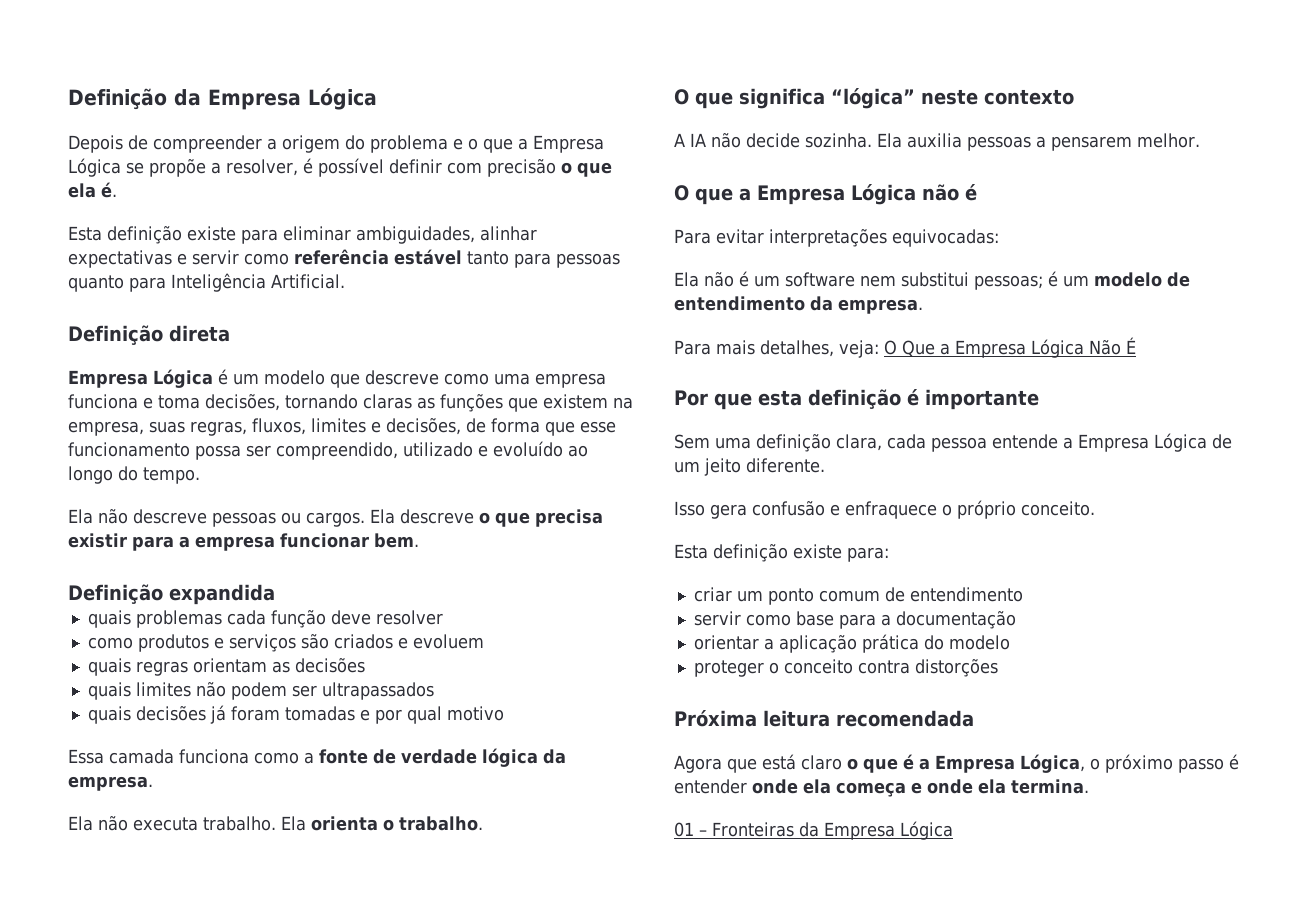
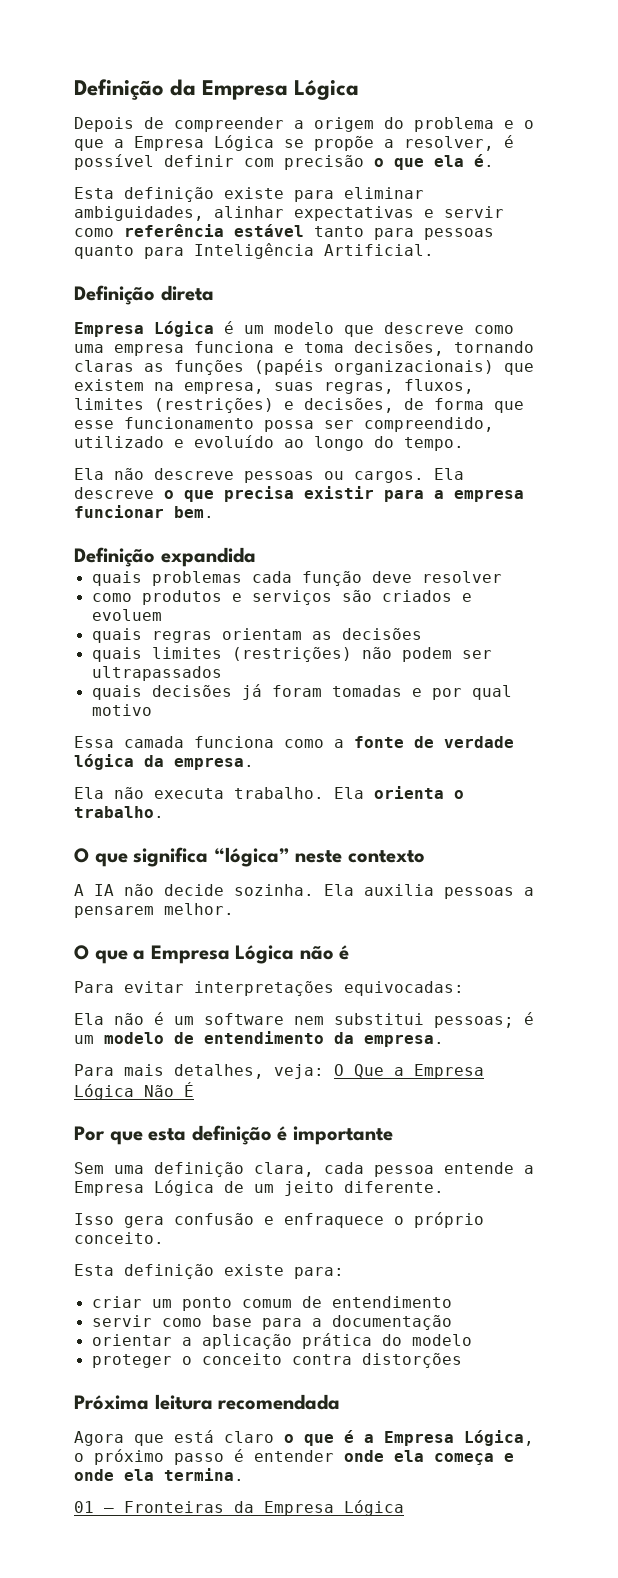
(503, 403) none -> [254,359,494,375] (papéis organizacionais)
(366, 425) none -> [154,398,274,413] (restrições)
(191, 689) none -> [231,647,352,662] (restrições)

